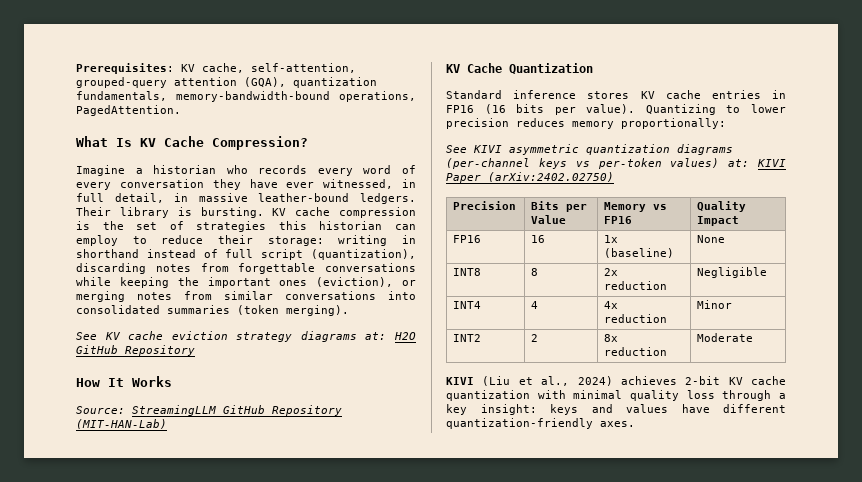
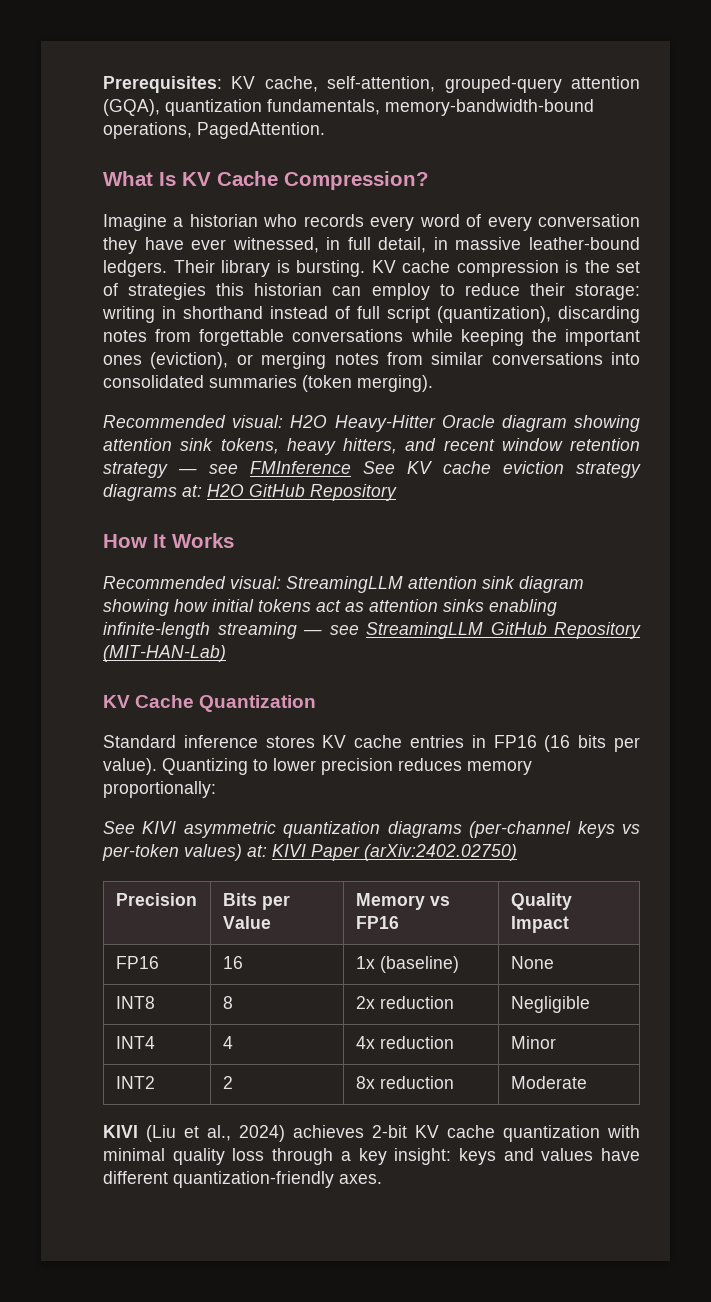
(349, 310) none -> [103,415,640,432] [103,438,640,455] [103,461,351,478] Recommended visual: H2O Heavy-Hitter Oracle diagram showing attention sink tokens, heavy hitters, and recent window retention strategy — see FMInference
[76,406,125,414] Source: -> [103,576,584,593] [103,599,557,616] [103,622,359,639] Recommended visual: StreamingLLM attention sink diagram showing how initial tokens act as attention sinks enabling infinite-length streaming — see

